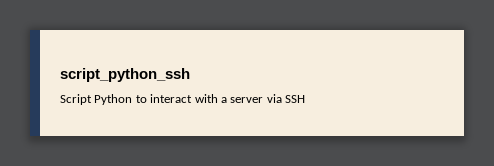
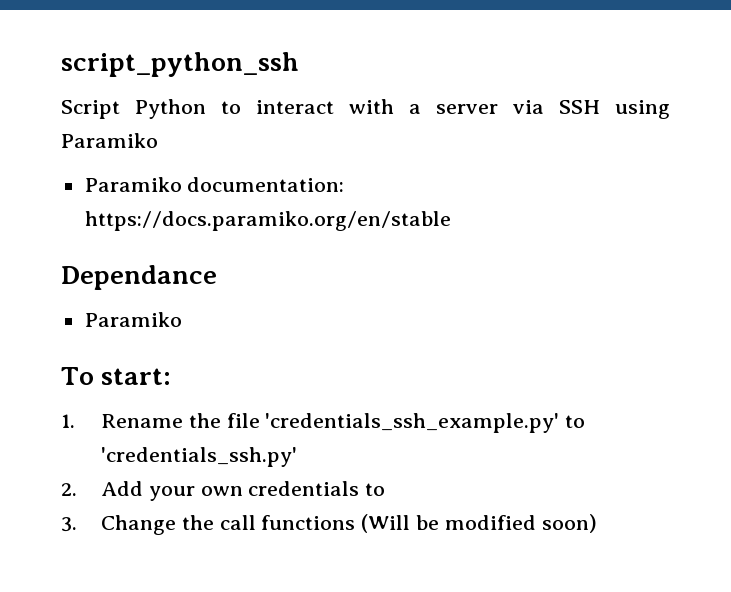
(305, 99) none -> [615,100,670,119] [61,133,158,148] [84,177,345,192] [84,211,451,231] [61,265,217,290] [84,312,182,327] [61,367,172,385] [61,413,586,433] [100,447,297,467] [61,481,386,501] [61,514,597,535] using Paramiko // Paramiko documentation: https://docs.paramiko.org/en/stable // Dependance // Paramiko // To start: // 1. Rename the file 'credentials_ssh_example.py' to 'credentials_ssh.py' // 2. Add your own credentials to // 3. Change the call functions (Will be modified soon)

